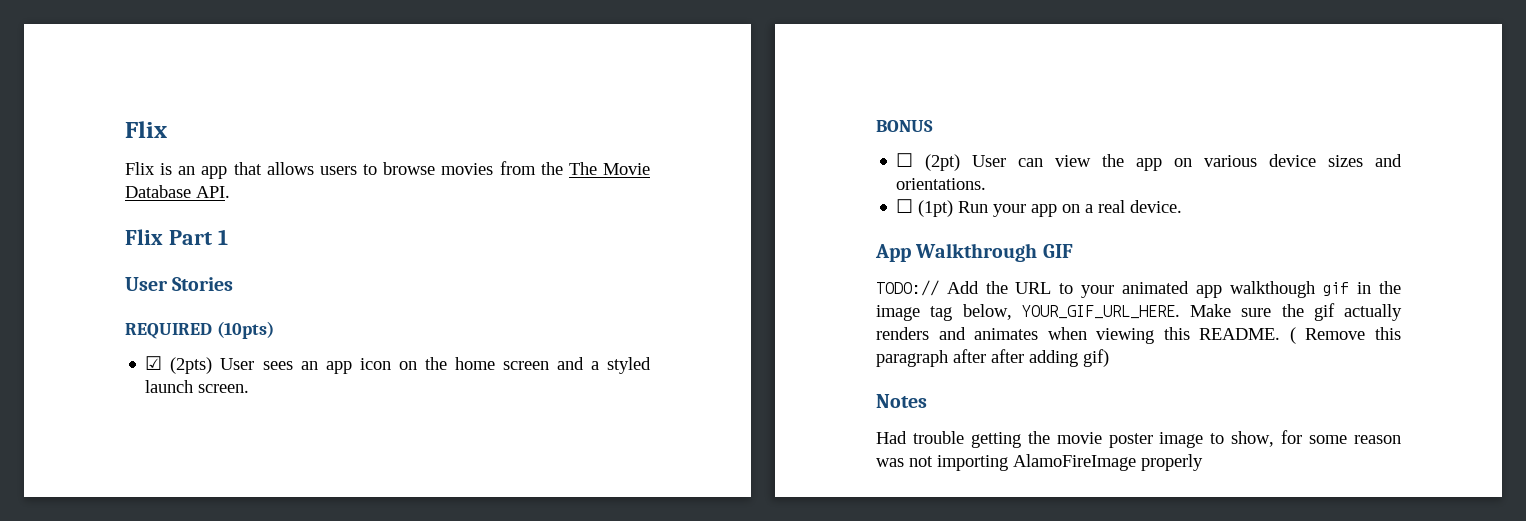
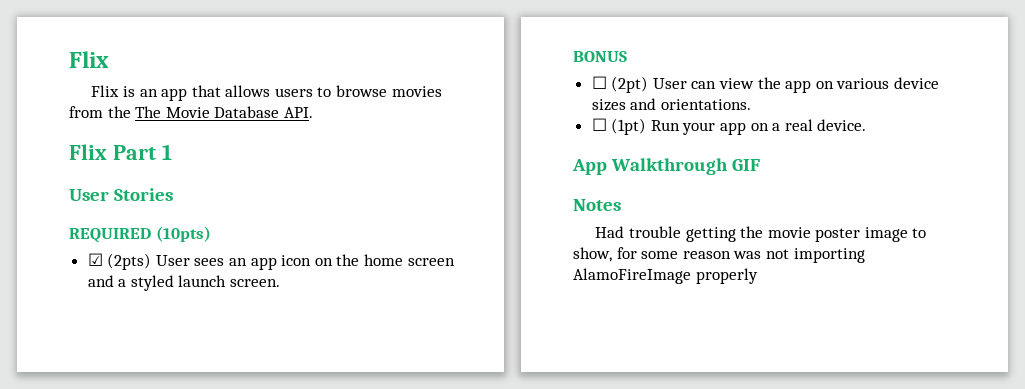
[876,280,1401,298] [876,303,1402,321] [876,327,1401,344] [876,349,1109,367] // TODO:// Add the URL to your animated app walkthough gif in the image tag below, YOUR_GIF_URL_HERE. Make sure the gif actually renders and animates when viewing this README. ( Remove this paragraph after after adding gif) -> (761, 165) none

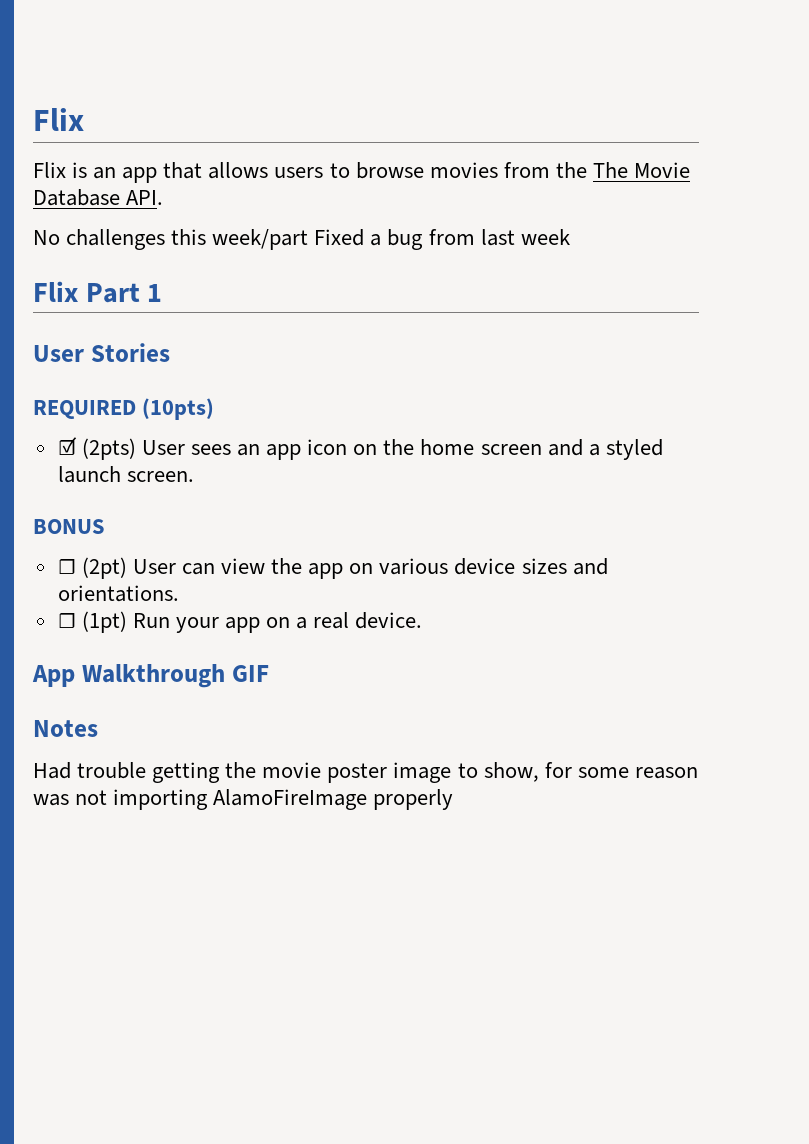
(313, 112) none -> [33,229,570,250] // No challenges this week/part Fixed a bug from last week

